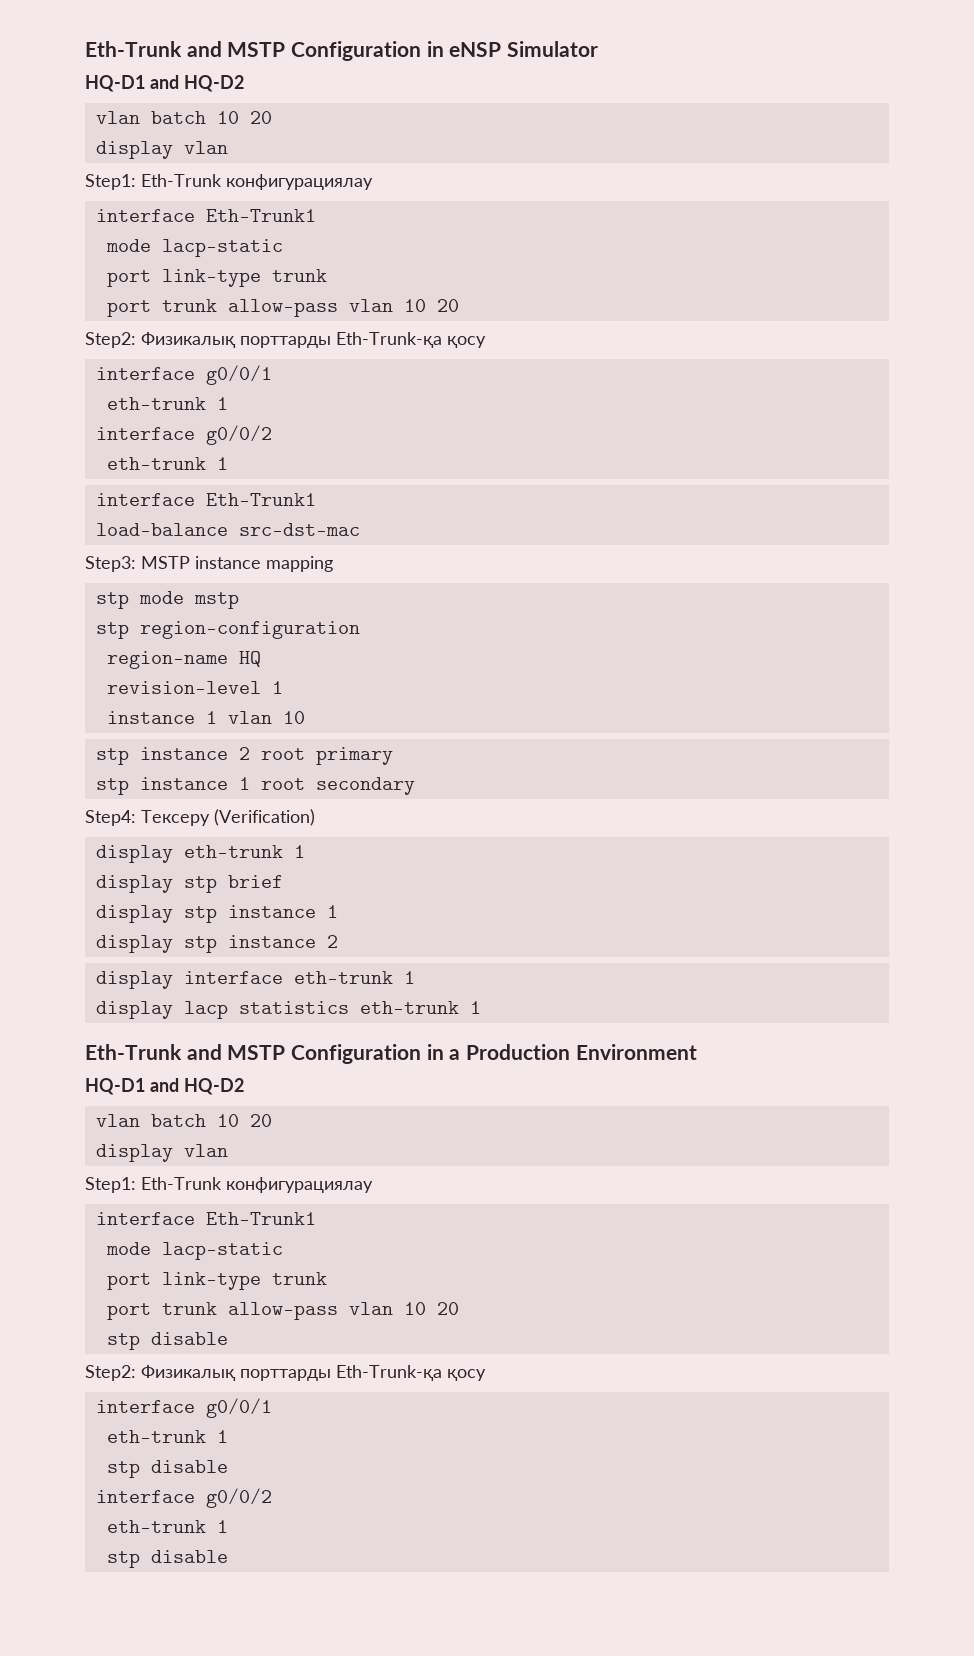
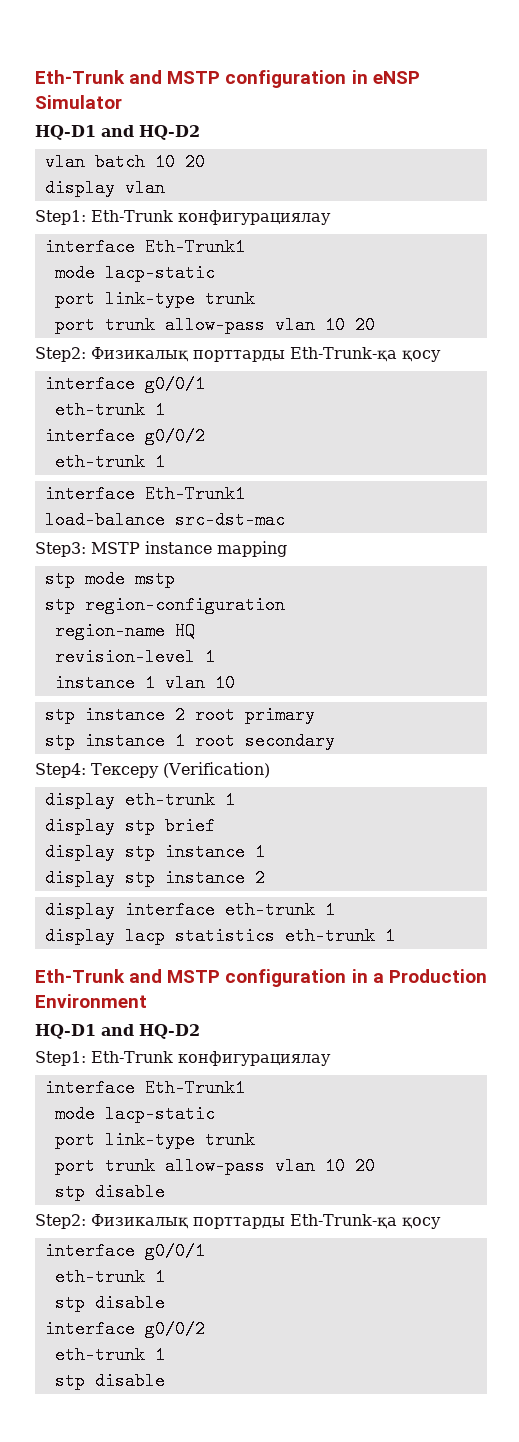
[85,41,422,61] Eth-Trunk and MSTP Configuration -> [35,70,347,88] Eth-Trunk and MSTP configuration
[291,1044,422,1064] Configuration -> [225,969,347,987] configuration
[95,1114,272,1127] [95,1144,228,1162] // vlan batch 10 20 // display vlan -> (200, 1031) none

